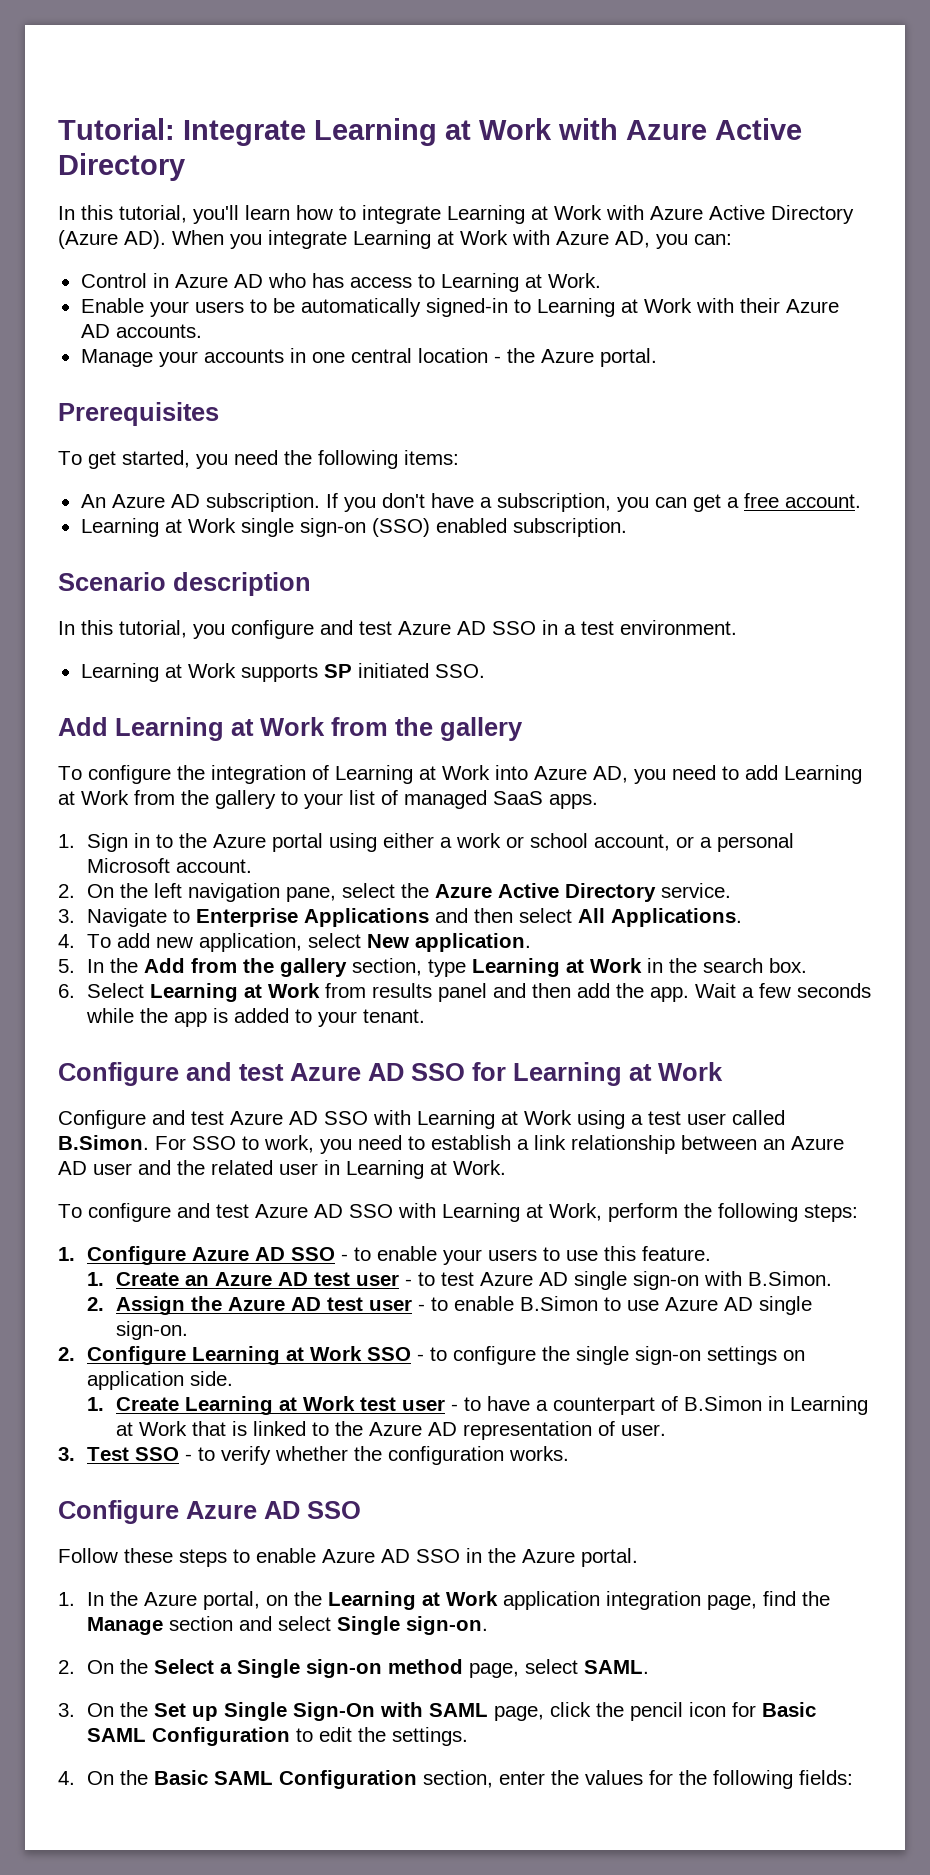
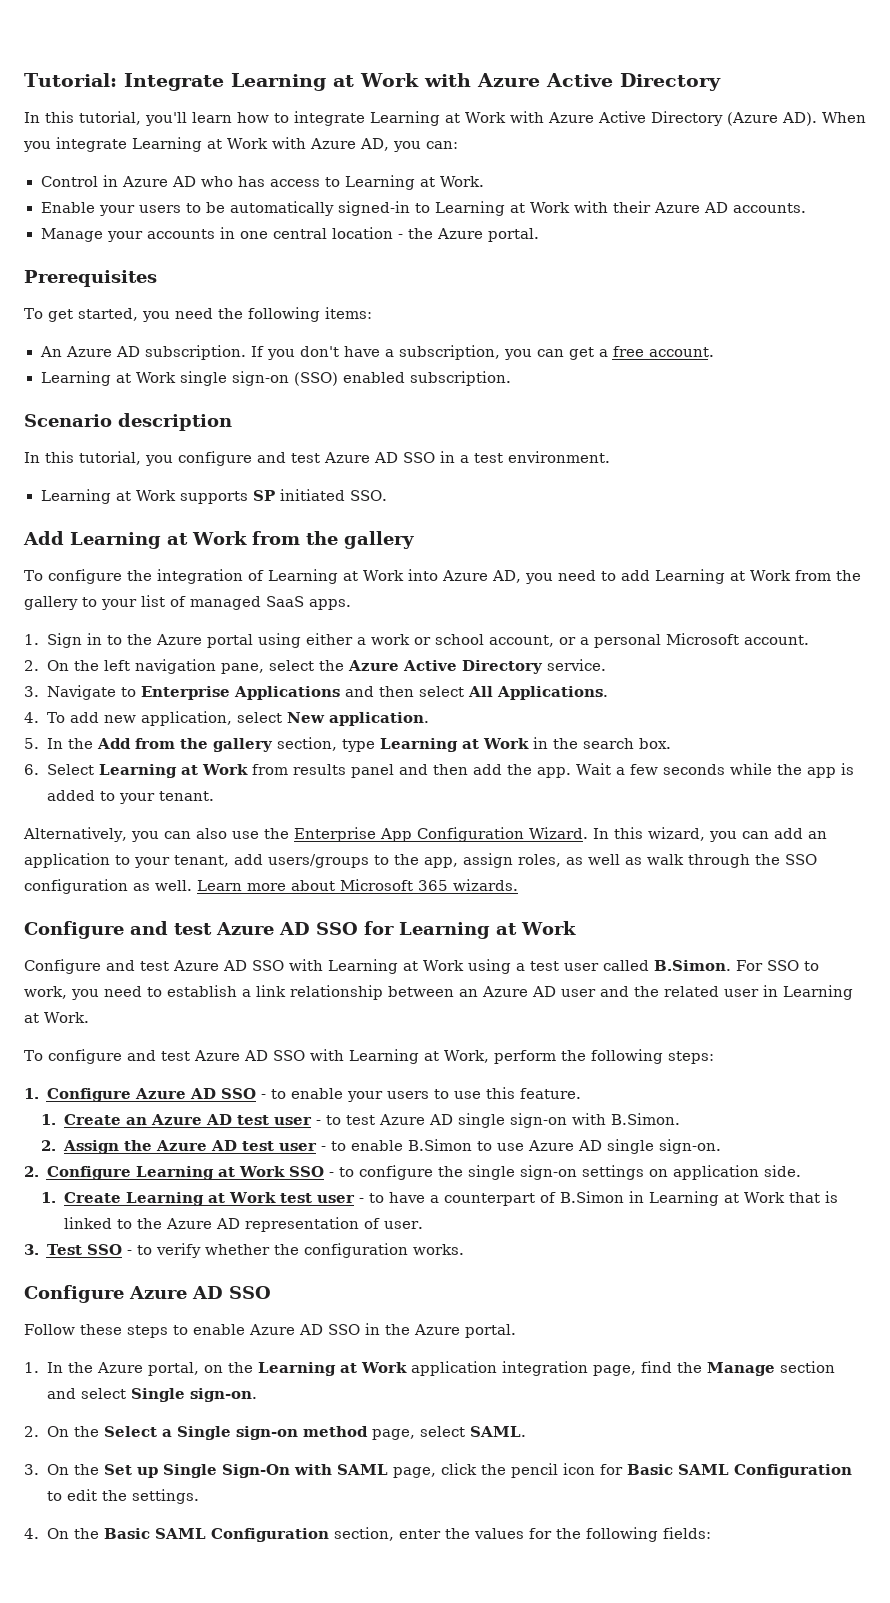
(425, 1016) none -> [23,827,827,842] [24,853,817,868] [24,879,518,894] // Alternatively, you can also use the Enterprise App Configuration Wizard. In this wizard, you can add an application to your tenant, add users/groups to the app, assign roles, as well as walk through the SSO configuration as well. Learn more about Microsoft 365 wizards.

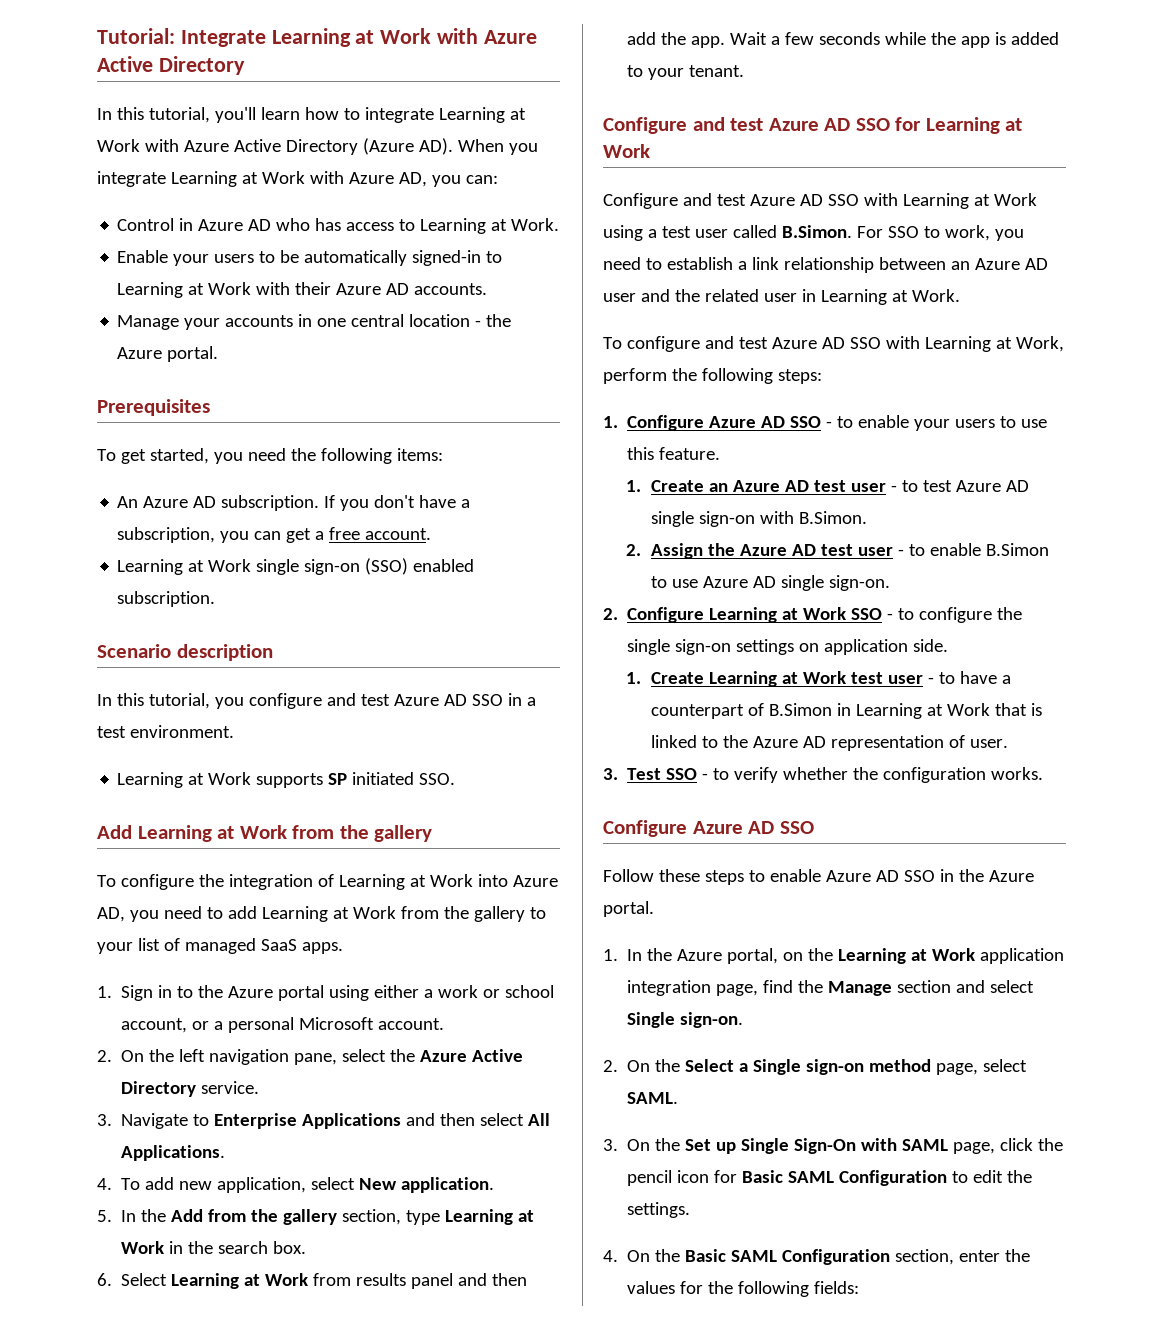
[23,827,827,842] [24,853,817,868] [24,879,518,894] // Alternatively, you can also use the Enterprise App Configuration Wizard. In this wizard, you can add an application to your tenant, add users/groups to the app, assign roles, as well as walk through the SSO configuration as well. Learn more about Microsoft 365 wizards. -> (745, 71) none

